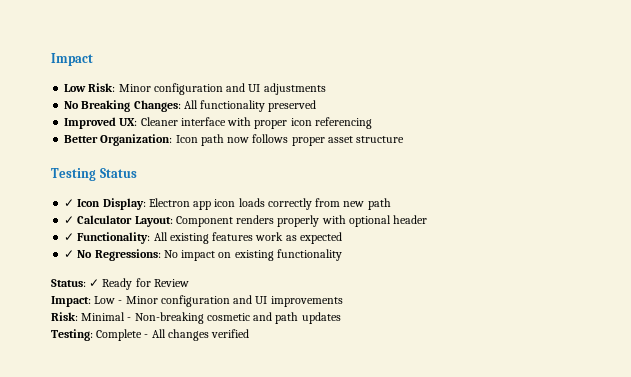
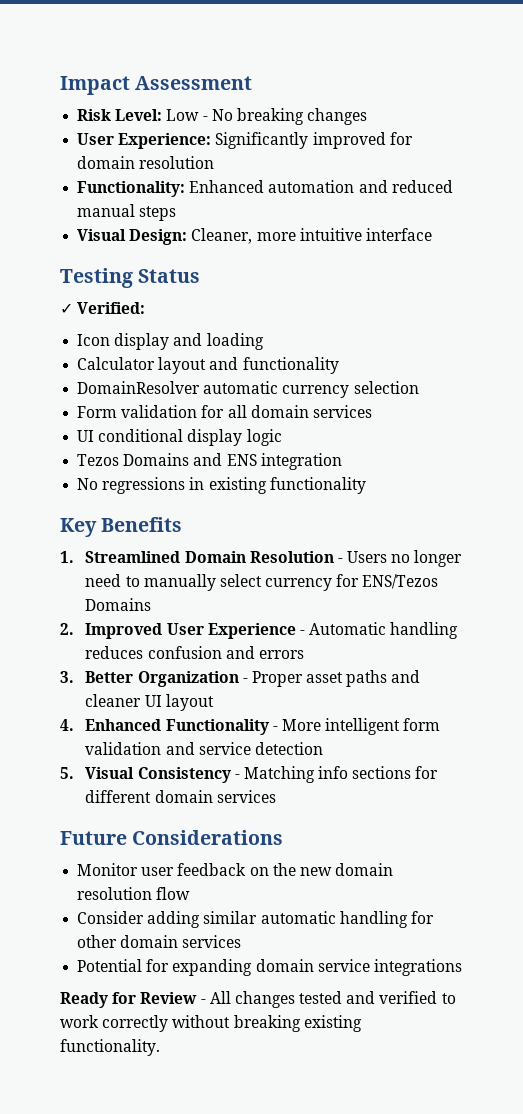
[64,83,326,95] [64,100,317,112] [64,117,372,129] [64,134,405,146] [51,168,137,181] [64,198,391,210] [64,215,428,227] [64,232,342,244] [64,249,342,261] [51,278,189,290] [51,295,343,307] [51,312,341,324] [51,329,250,341] // Low Risk: Minor configuration and UI adjustments // No Breaking Changes: All functionality preserved // Improved UX: Cleaner interface with proper icon referencing // Better Organization: Icon path now follows proper asset structure // Testing Status // ✓ Icon Display: Electron app icon loads correctly from new path // ✓ Calculator Layout: Component renders properly with optional header // ✓ Functionality: All existing features work as expected // ✓ No Regressions: No impact on existing functionality // Status: ✓ Ready for Review // Impact: Low - Minor configuration and UI improvements // Risk: Minimal - Non-breaking cosmetic and path updates // Testing: Complete - All changes verified -> [135,76,253,90] [77,108,368,125] [77,132,413,149] [77,156,215,169] [77,180,453,197] [77,204,177,221] [77,228,432,245] [60,268,201,288] [60,302,146,314] [77,333,264,350] [77,357,339,374] [77,381,419,398] [77,405,372,418] [77,429,282,446] [77,453,342,470] [77,477,366,494] [60,517,183,537] [60,550,463,567] [85,574,439,591] [85,598,152,611] [60,622,459,639] [85,646,304,659] [60,670,421,687] [85,694,214,711] [60,718,441,735] [85,742,323,755] [60,766,439,783] [85,790,276,803] [60,830,284,845] [77,863,394,876] [77,887,191,900] [77,911,434,928] [77,935,242,948] [77,959,462,976] [60,991,456,1008] [60,1015,362,1032] [60,1039,160,1056] Assessment // Risk Level: Low - No breaking changes // User Experience: Significantly improved for domain resolution // Functionality: Enhanced automation and reduced manual steps // Visual Design: Cleaner, more intuitive interface // Testing Status // ✓ Verified: // Icon display and loading // Calculator layout and functionality // DomainResolver automatic currency selection // Form validation for all domain services // UI conditional display logic // Tezos Domains and ENS integration // No regressions in existing functionality // Key Benefits // 1. Streamlined Domain Resolution - Users no longer need to manually select currency for ENS/Tezos Domains // 2. Improved User Experience - Automatic handling reduces confusion and errors // 3. Better Organization - Proper asset paths and cleaner UI layout // 4. Enhanced Functionality - More intelligent form validation and service detection // 5. Visual Consistency - Matching info sections for different domain services // Future Considerations // Monitor user feedback on the new domain resolution flow // Consider adding similar automatic handling for other domain services // Potential for expanding domain service integrations // Ready for Review - All changes tested and verified to work correctly without breaking existing functionality.

